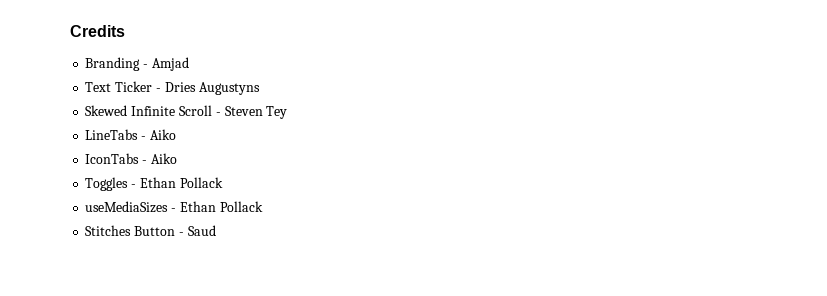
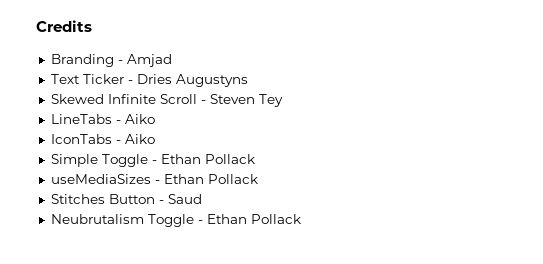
[85,177,129,191] Toggles -> [50,154,148,167] Simple Toggle
(216, 230) none -> [50,214,301,227] // Neubrutalism Toggle - Ethan Pollack

